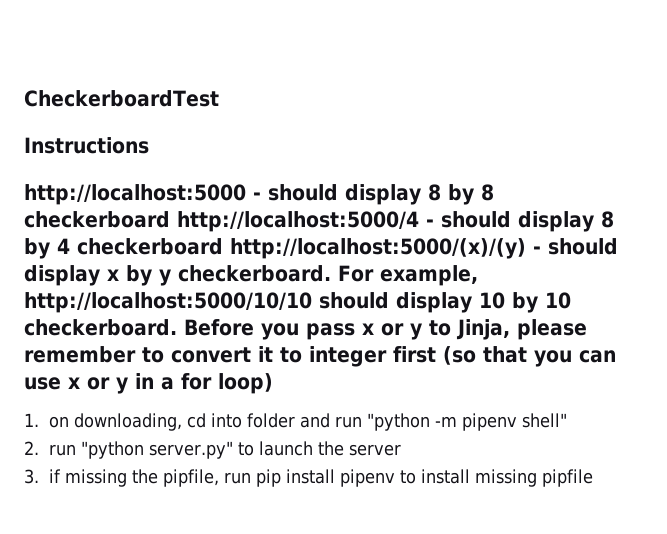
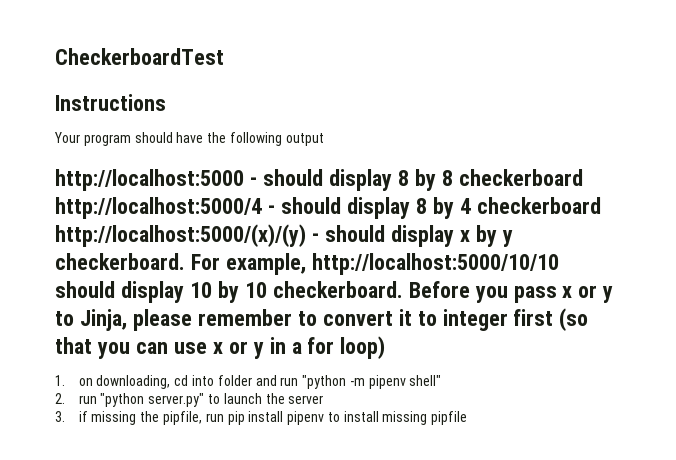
(149, 145) none -> [54,132,324,146] // Your program should have the following output

